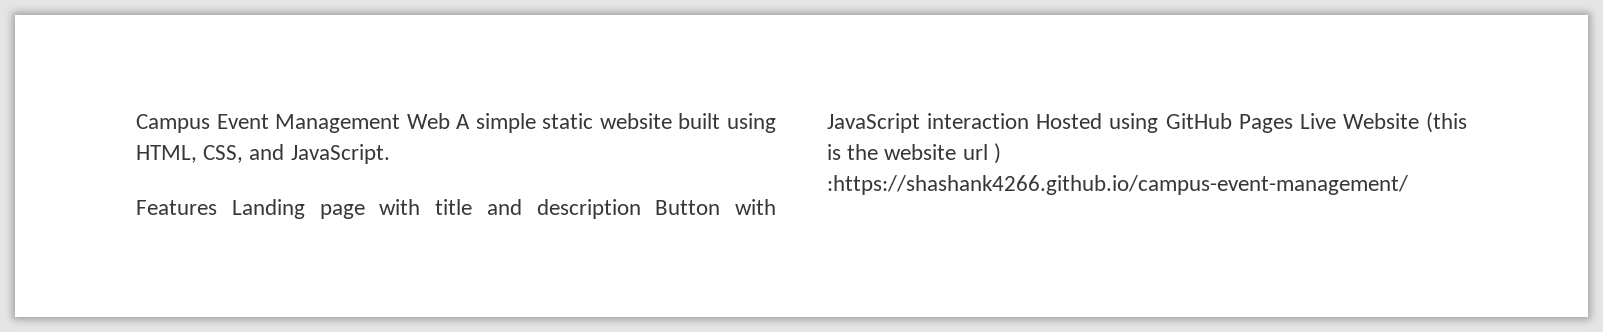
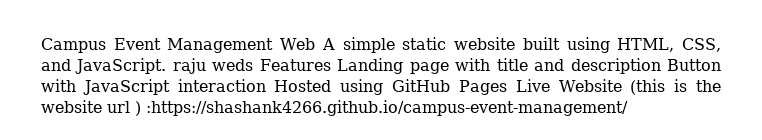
(390, 154) // -> [172,58,254,74] raju weds

